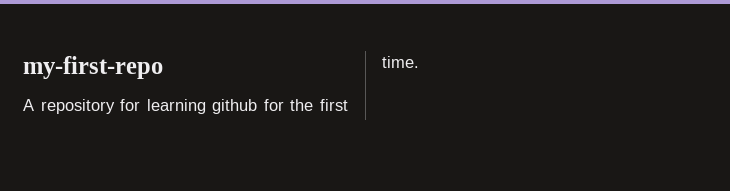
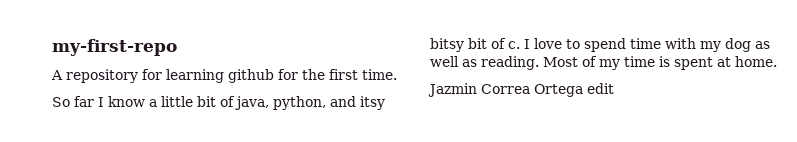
(419, 62) none -> [52,96,385,110] [430,38,770,52] [430,56,777,70] [428,83,614,97] // So far I know a little bit of java, python, and itsy bitsy bit of c. I love to spend time with my dog as well as reading. Most of my time is spent at home. // Jazmin Correa Ortega edit

